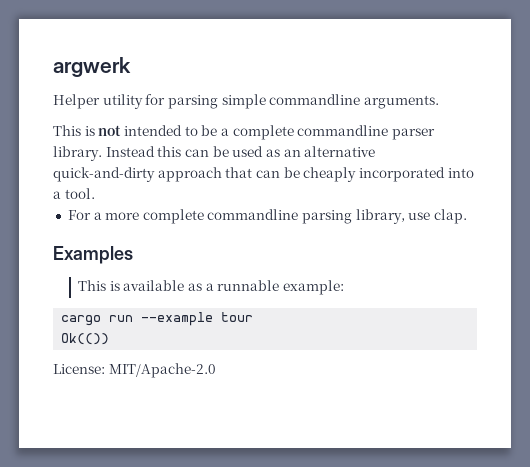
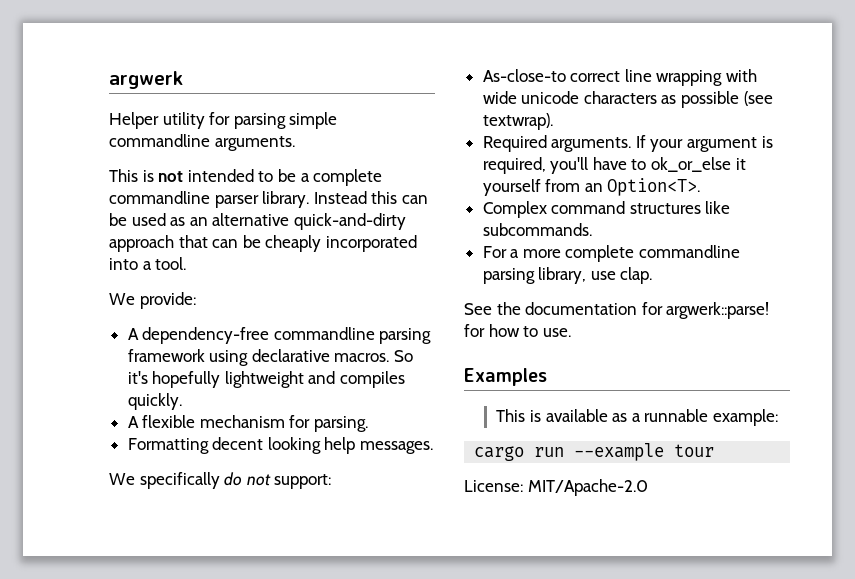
(95, 193) none -> [109,292,196,309] [127,327,432,344] [127,349,414,366] [127,371,406,388] [127,393,182,410] [127,415,369,432] [127,437,434,454] [109,472,332,489] [482,69,758,86] [482,91,773,108] [482,113,553,130] [482,135,773,152] [482,157,746,174] [482,178,701,196] [482,201,731,218] [482,223,592,236] // We provide: // A dependency-free commandline parsing framework using declarative macros. So it's hopefully lightweight and compiles quickly. // A flexible mechanism for parsing. // Formatting decent looking help messages. // We specifically do not support: // As-close-to correct line wrapping with wide unicode characters as possible (see textwrap). // Required arguments. If your argument is required, you'll have to ok_or_else it yourself from an Option<T>. // Complex command structures like subcommands.
(468, 216) none -> [464,302,770,319] [464,324,571,337] // See the documentation for argwerk::parse! for how to use.
[61,333,110,345] // Ok(()) -> (715, 450) none

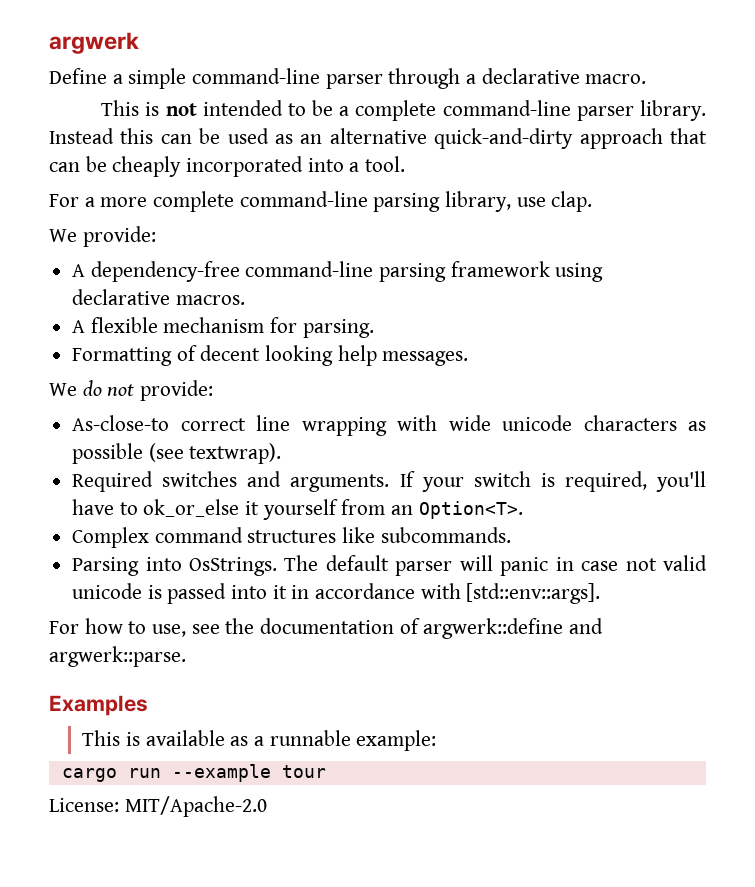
[109,112,338,129] [109,134,295,151] Helper utility for parsing simple commandline arguments. -> [49,68,647,89] Define a simple command-line parser through a declarative macro.
[109,191,210,204] commandline -> [442,100,571,116] command-line
(187, 263) none -> [49,191,593,212] // For a more complete command-line parsing library, use clap.
[273,327,375,340] commandline -> [245,261,374,277] command-line
[394,350,414,362] [127,371,406,388] [127,393,182,410] So it's hopefully lightweight and compiles quickly. -> (245, 300) none
(209, 446) none -> [176,345,197,361] of
[139,472,220,489] specifically -> (77, 389) none
[274,474,332,489] support: -> [140,380,214,401] provide:
(547, 143) none -> [162,471,282,487] switches and
[687,137,758,152] argument -> [473,471,531,487] switch
[482,245,741,262] [482,267,653,284] [464,302,770,319] [464,324,571,337] For a more complete commandline parsing library, use clap. // See the documentation for argwerk::parse! for how to use. -> [72,555,707,576] [72,583,601,604] [49,618,604,639] [49,646,186,667] Parsing into OsStrings. The default parser will panic in case not valid unicode is passed into it in accordance with [std::env::args]. // For how to use, see the documentation of argwerk::define and argwerk::parse.

